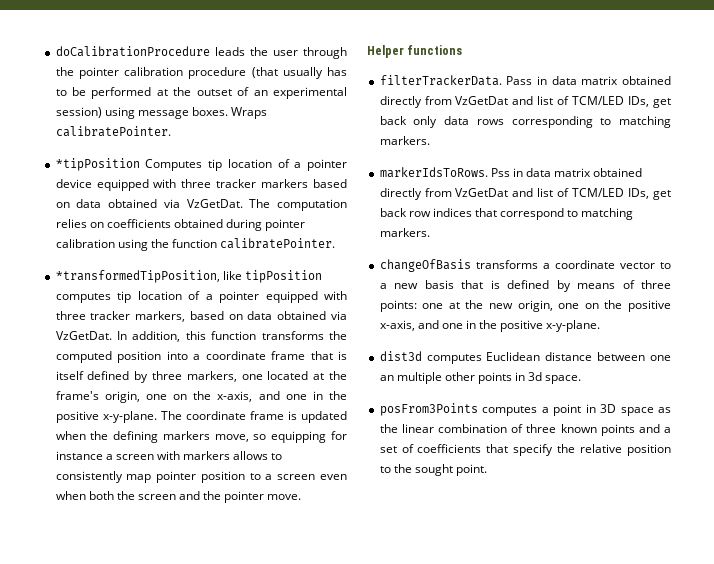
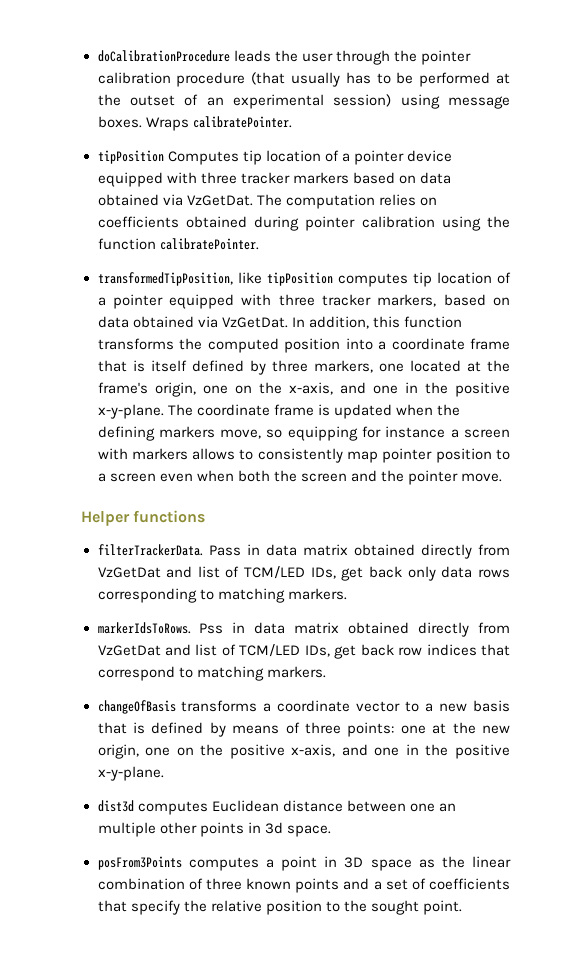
[55,158,140,171] *tipPosition -> [97,150,164,164] tipPosition
[55,270,220,283] *transformedTipPosition, -> [97,272,233,286] transformedTipPosition,

